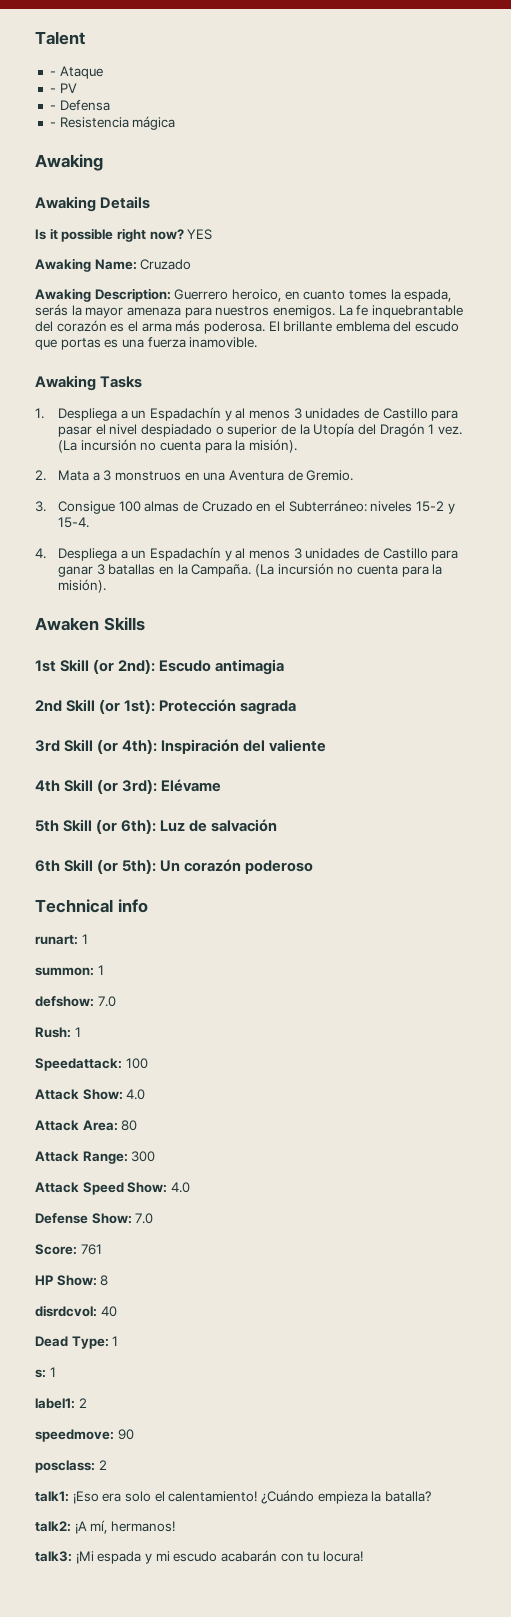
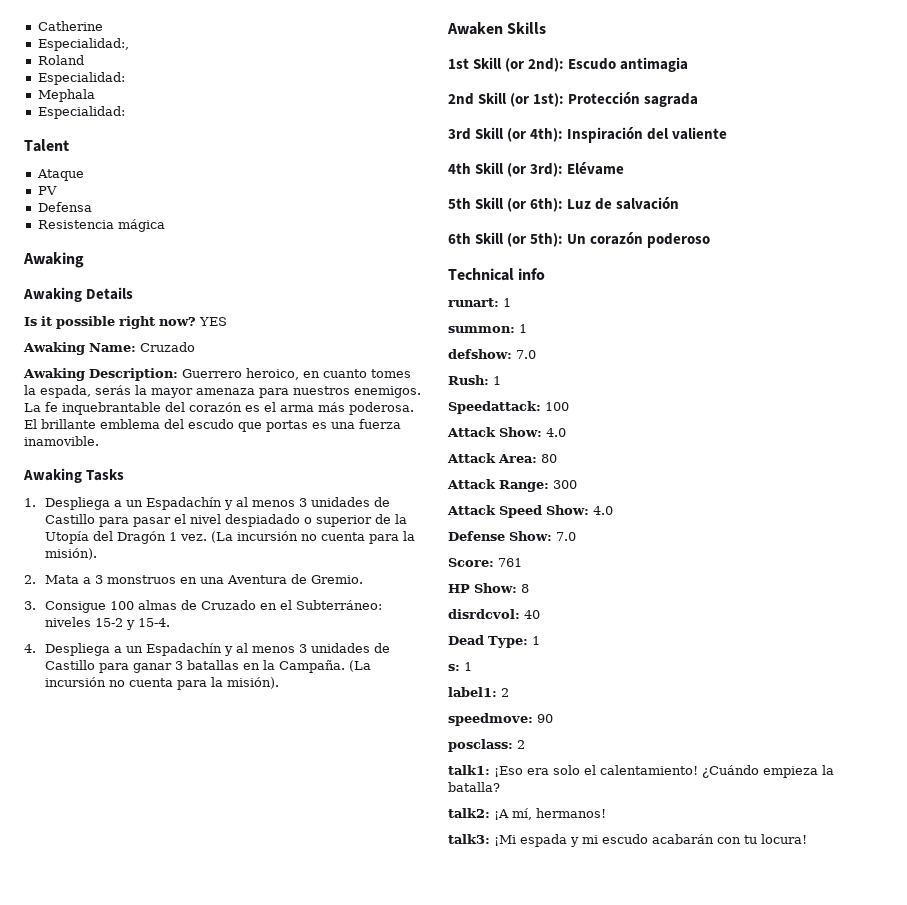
(35, 38) none -> [37,21,103,31] [37,38,129,51] [37,55,84,65] [37,72,125,85] [37,89,95,102] [37,106,125,119] Catherine // Especialidad:, // Roland // Especialidad: // Mephala // Especialidad: //
[49,71,56,76] - -> (69, 145) none
[49,88,56,93] - -> (84, 175) none
[49,105,56,110] - -> (57, 190) none
[49,122,56,127] - -> (92, 207) none

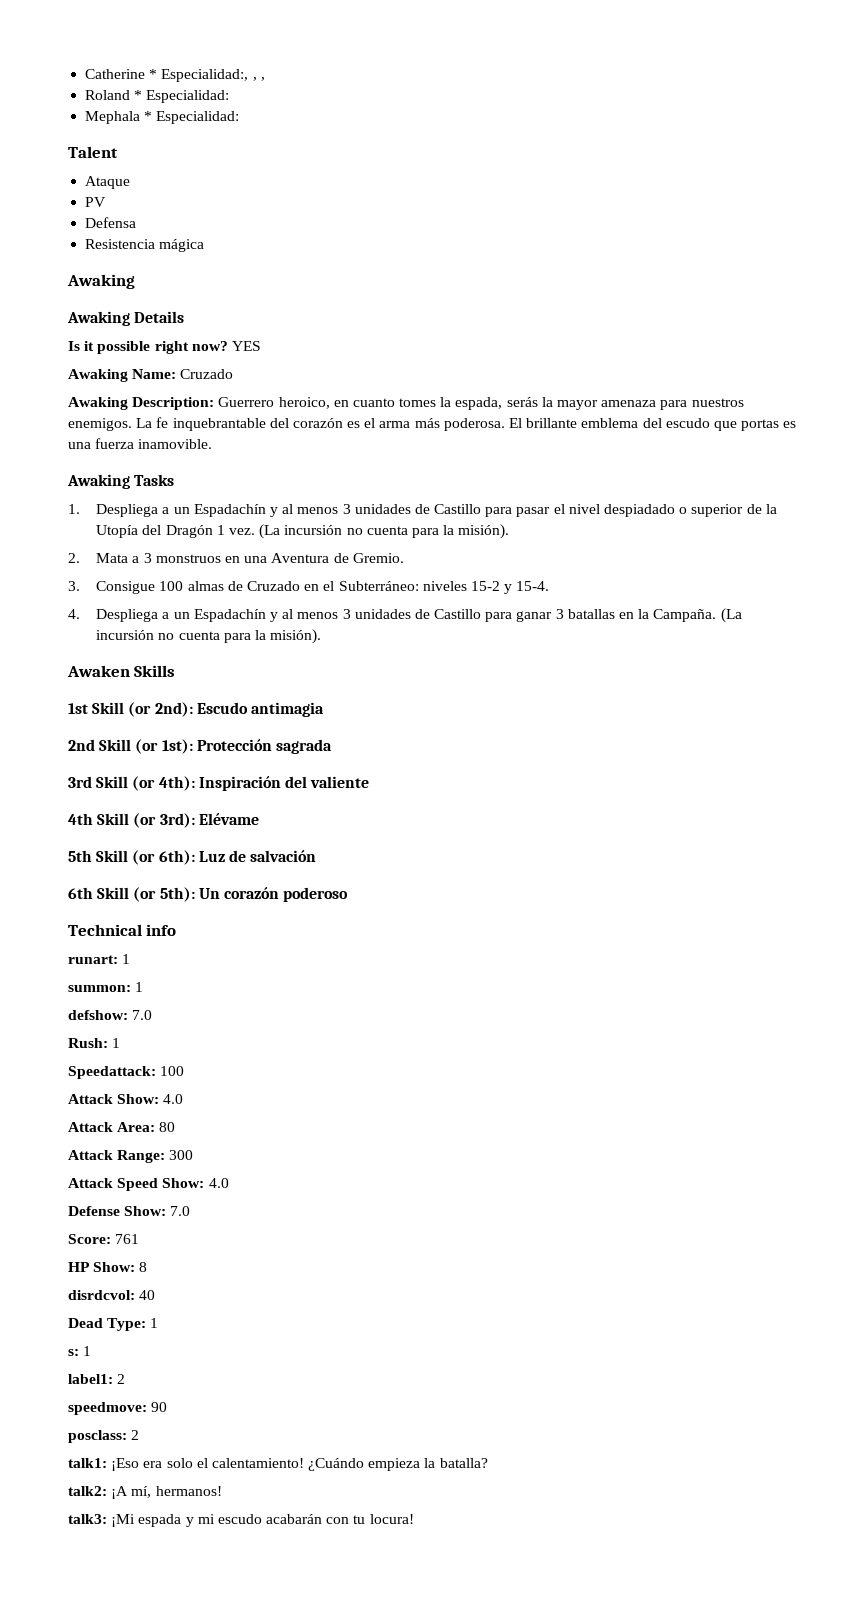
(103, 26) // -> [149,69,158,79] *
(129, 44) none -> [252,77,265,81] , ,
(84, 60) // -> [134,90,143,100] *
(95, 95) // -> [144,111,153,121] *

